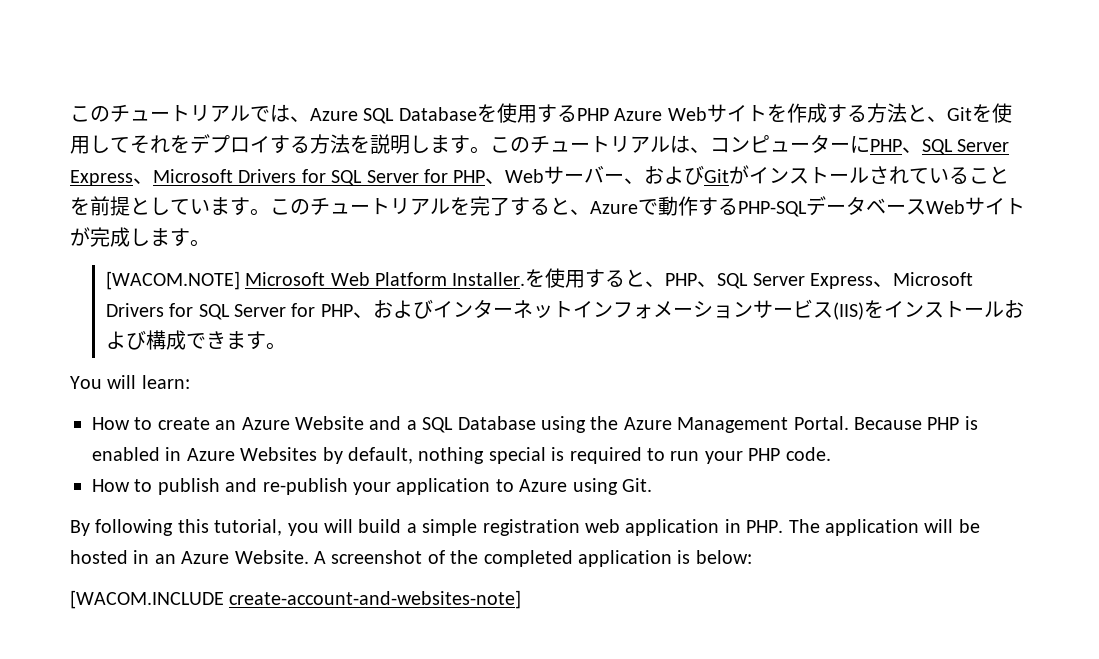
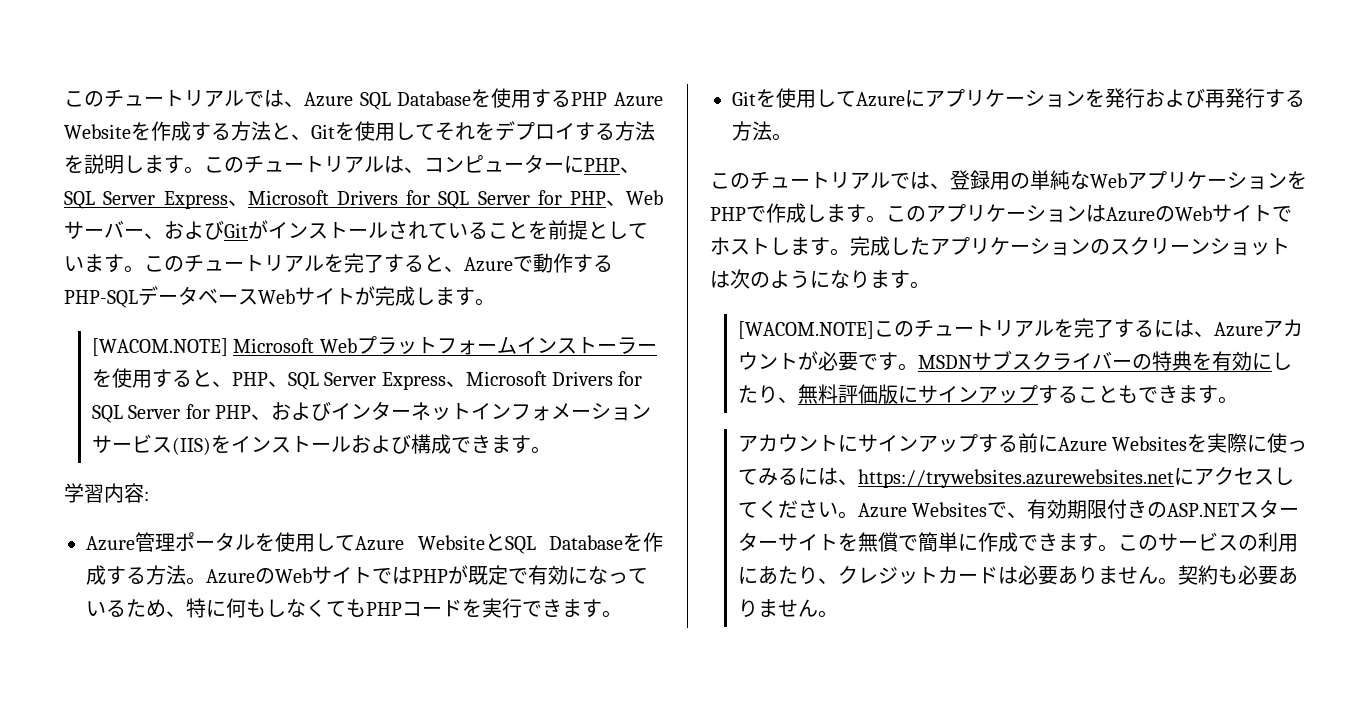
[667,104,767,122] Webサイト -> [64,124,131,139] Website
[374,272,526,286] Platform Installer. -> [356,336,657,355] プラットフォームインストーラー
[70,375,190,389] [92,416,978,433] [92,447,831,464] [92,478,652,495] [70,519,980,536] [70,550,752,567] [70,590,522,609] You will learn: // How to create an Azure Website and a SQL Database using the Azure Management Portal. Because PHP is enabled in Azure Websites by default, nothing special is required to run your PHP code. // How to publish and re-publish your application to Azure using Git. // By following this tutorial, you will build a simple registration web application in PHP. The application will be hosted in an Azure Website. A screenshot of the completed application is below: // [WACOM.INCLUDE create-account-and-websites-note] -> [64,483,149,503] [86,532,663,554] [86,565,648,585] [86,598,622,618] [732,88,1305,108] [732,121,792,141] [710,170,1307,190] [710,203,1292,223] [710,236,1290,256] [710,269,930,289] [737,318,1303,339] [737,350,1292,371] [737,384,1238,404] [737,433,1308,453] [737,466,1294,488] [737,499,1300,519] [737,532,1298,552] [737,565,1298,585] [737,599,838,618] 学習内容: // Azure管理ポータルを使用してAzure WebsiteとSQL Databaseを作成する方法。AzureのWebサイトではPHPが既定で有効になっているため、特に何もしなくてもPHPコードを実行できます。 // Gitを使用してAzureにアプリケーションを発行および再発行する方法。 // このチュートリアルでは、登録用の単純なWebアプリケーションをPHPで作成します。このアプリケーションはAzureのWebサイトでホストします。完成したアプリケーションのスクリーンショットは次のようになります。 // [WACOM.NOTE]このチュートリアルを完了するには、Azureアカウントが必要です。MSDNサブスクライバーの特典を有効にしたり、無料評価版にサインアップすることもできます。 // アカウントにサインアップする前にAzure Websitesを実際に使ってみるには、https://trywebsites.azurewebsites.netにアクセスしてください。Azure Websitesで、有効期限付きのASP.NETスターターサイトを無償で簡単に作成できます。このサービスの利用にあたり、クレジットカードは必要ありません。契約も必要ありません。

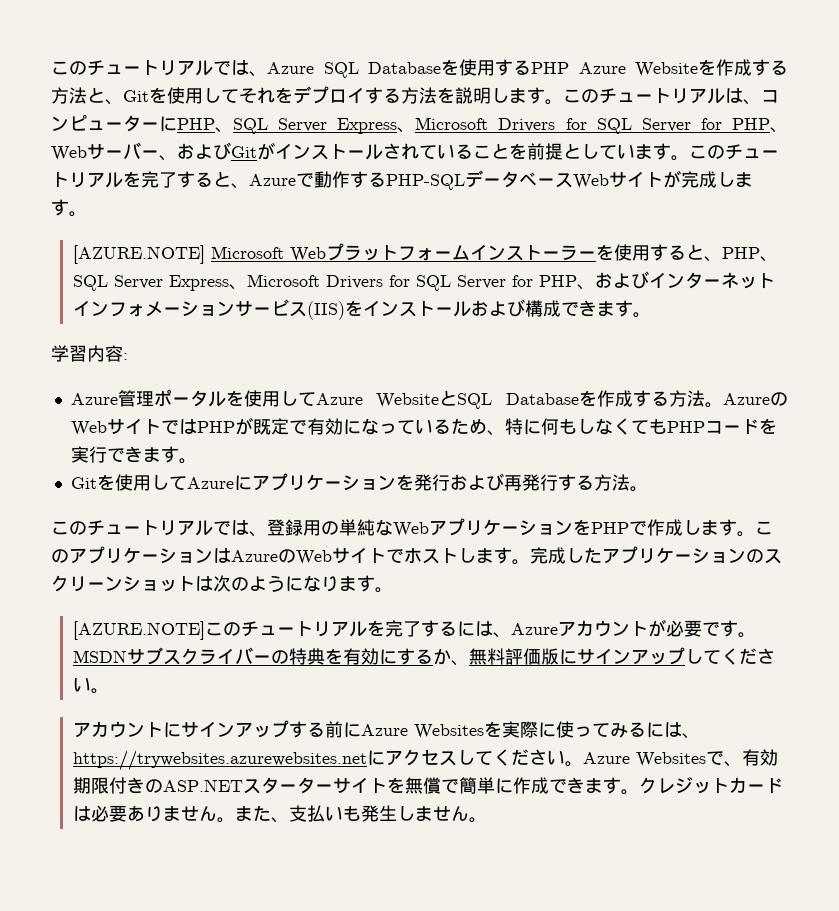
[91,338,228,356] [WACOM.NOTE] -> [72,245,205,264] [AZURE.NOTE]
[737,321,874,339] [WACOM.NOTE] -> [72,621,205,640] [AZURE.NOTE]
[1271,352,1292,370] [737,385,778,404] したり -> [396,648,451,665] するか
[1037,385,1218,404] することもできます -> [684,648,775,665] [72,677,91,692] してください
[1117,532,1298,552] [737,566,838,585] このサービスの利用にあたり、 -> (639, 792) none
[1177,565,1298,585] [737,599,758,618] 契約も必要あり -> [234,805,415,823] また、支払いも発生し

